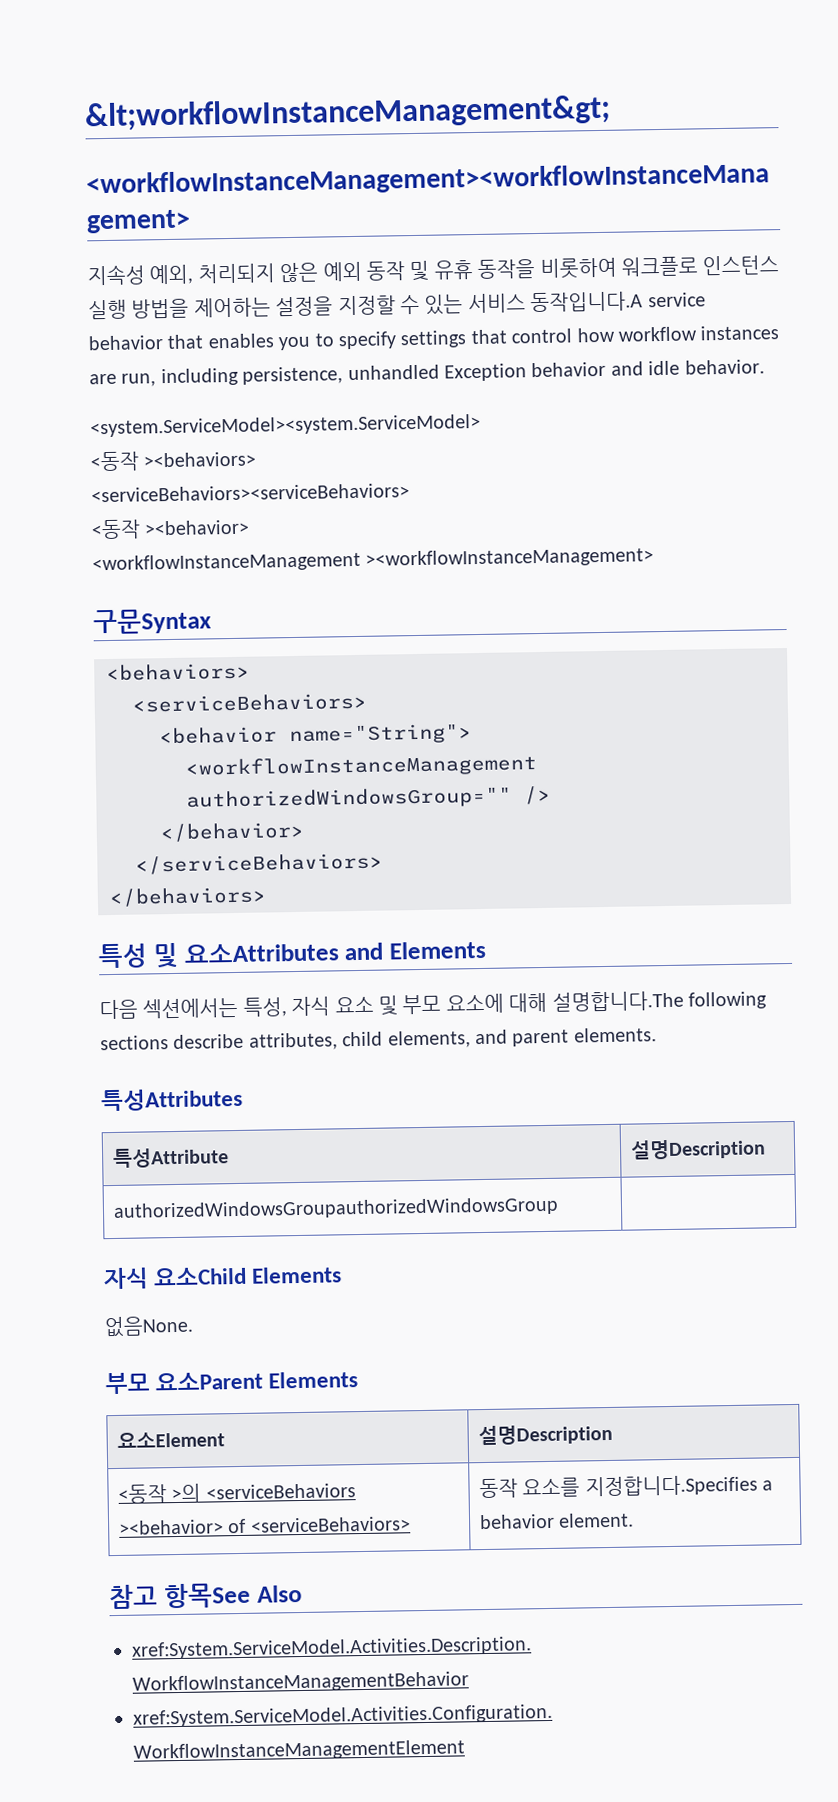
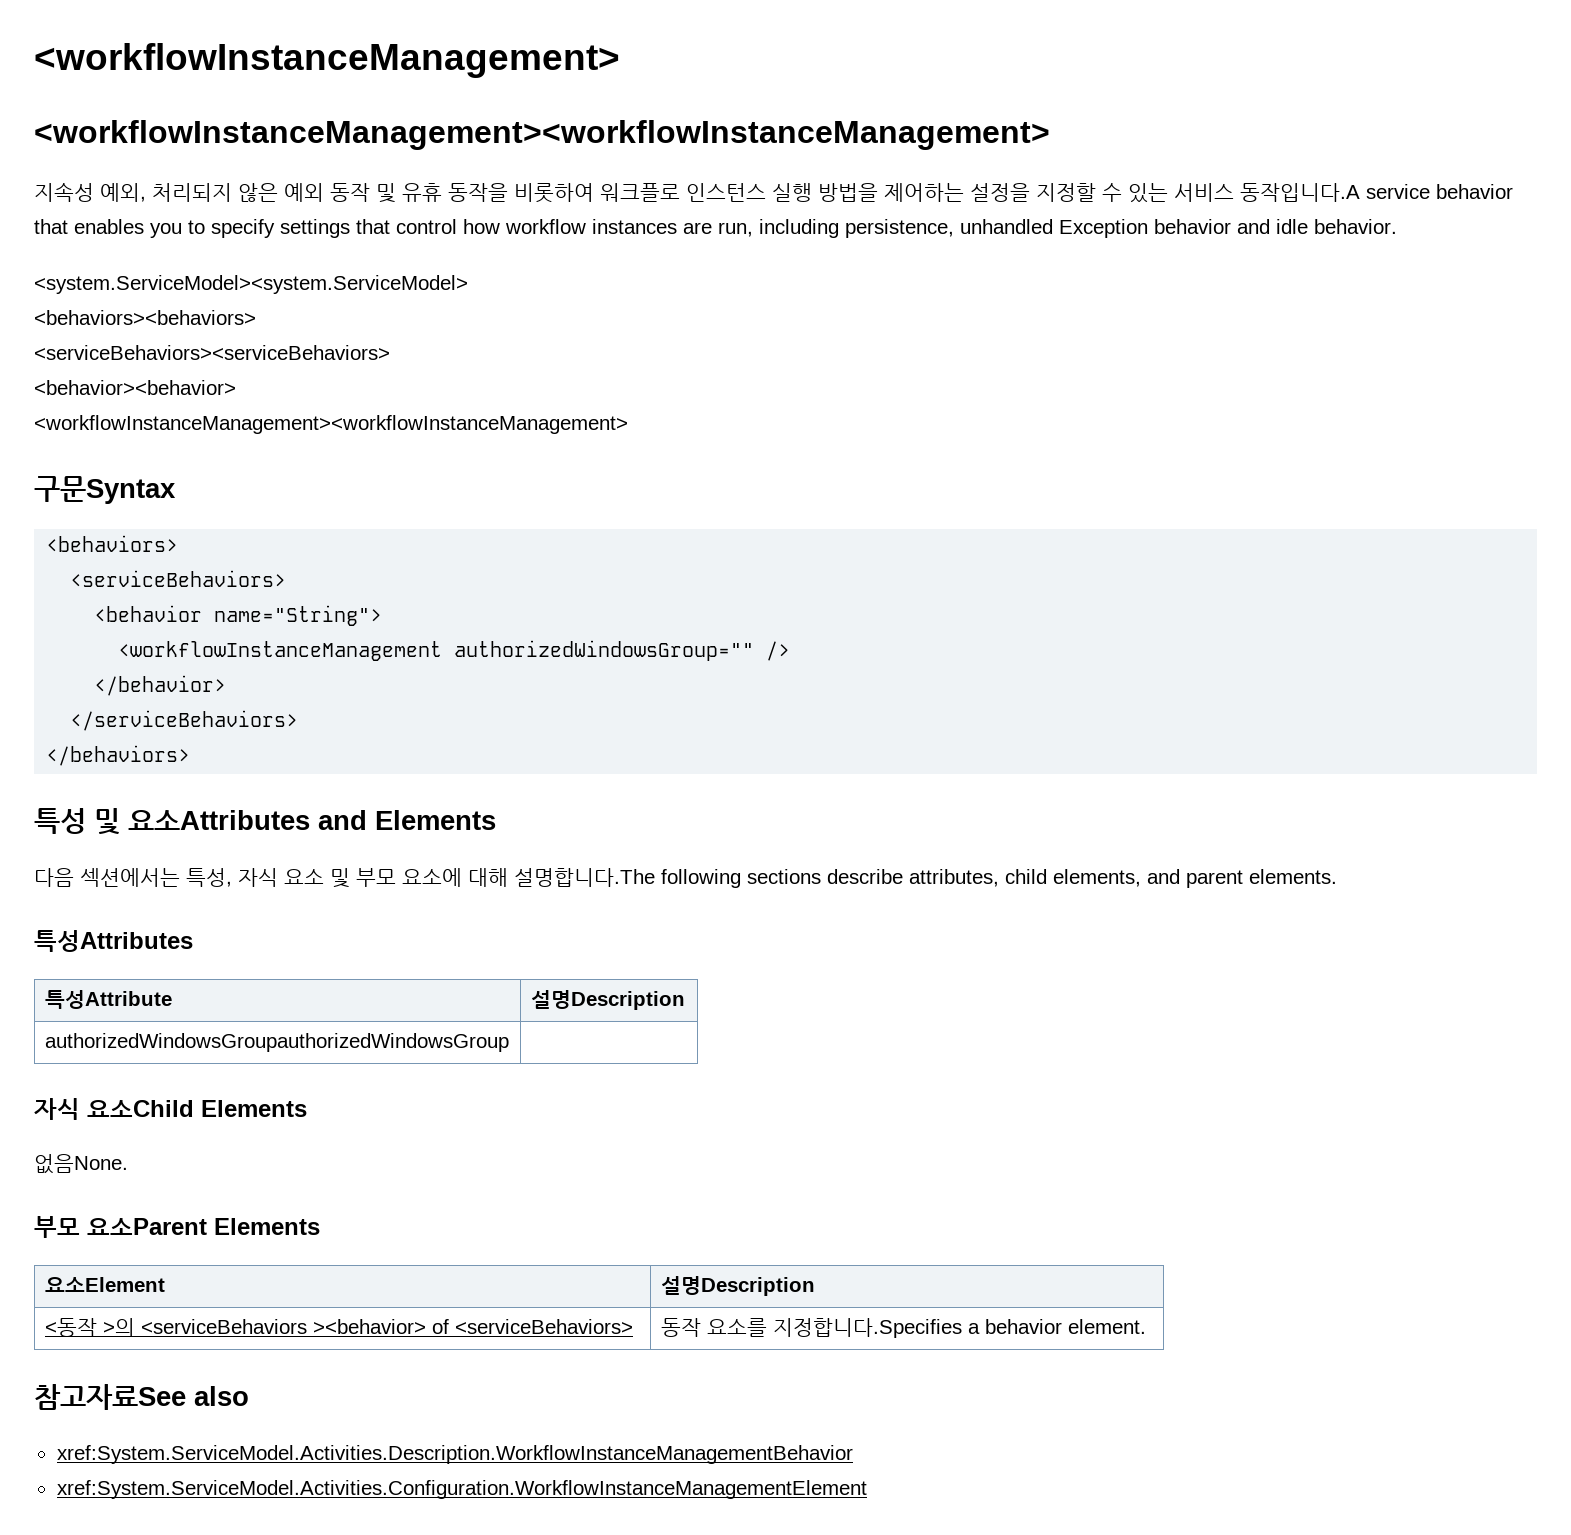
[85,94,611,132] &lt;workflowInstanceManagement&gt; -> [34,43,620,78] <workflowInstanceManagement>
[90,451,257,472] <동작 ><behaviors> -> [34,310,256,325] <behaviors><behaviors>
[91,519,251,540] [92,547,655,574] <동작 ><behavior> // <workflowInstanceManagement ><workflowInstanceManagement> -> [34,380,236,395] [34,415,628,434] <behavior><behavior> // <workflowInstanceManagement><workflowInstanceManagement>
[109,1582,302,1610] 참고 항목See Also -> [34,1384,249,1410] 참고자료See also

